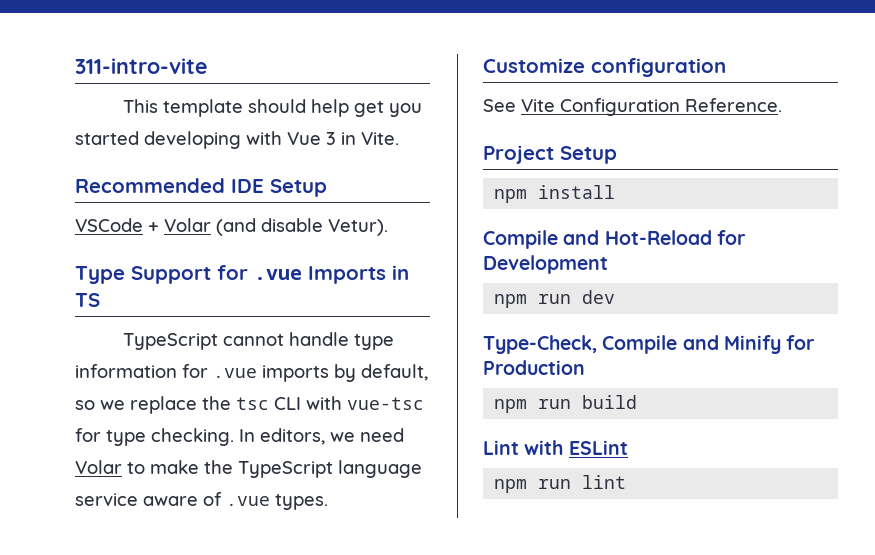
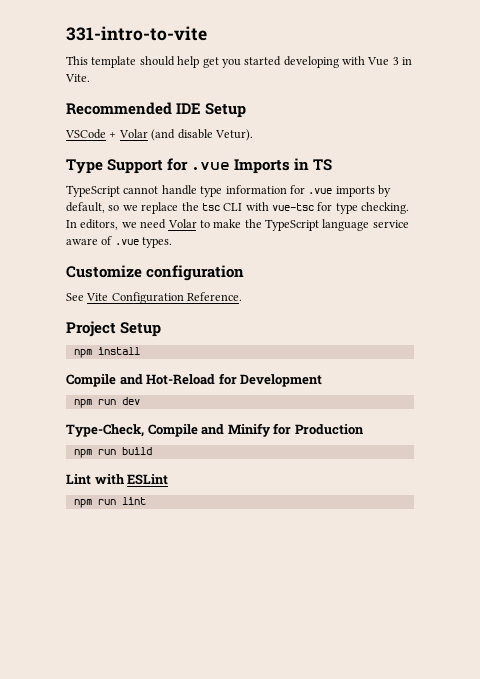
[75,58,207,74] 311-intro-vite -> [66,26,207,41] 331-intro-to-vite

